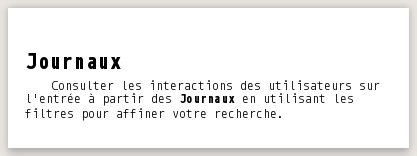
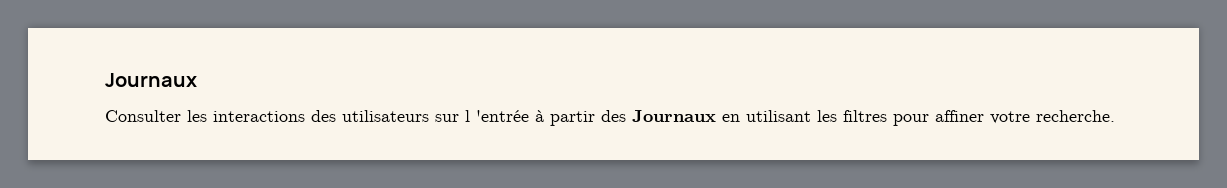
[25,93,81,103] l'entrée -> [465,110,529,122] l 'entrée

